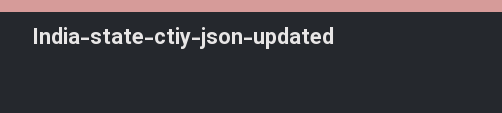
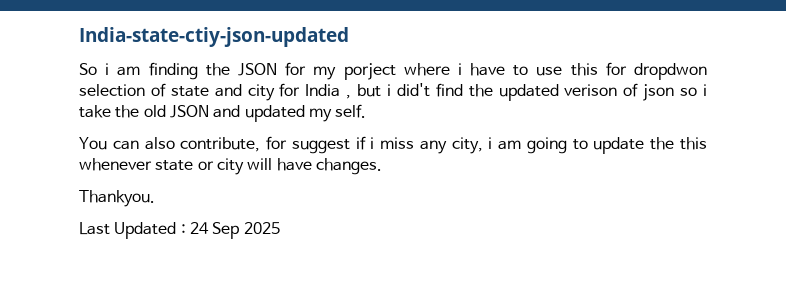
(334, 38) none -> [79,62,707,80] [79,83,708,101] [79,104,367,122] [79,136,707,154] [79,158,382,175] [79,190,155,207] [79,222,280,239] // So i am finding the JSON for my porject where i have to use this for dropdwon selection of state and city for India , but i did't find the updated verison of json so i take the old JSON and updated my self. // You can also contribute, for suggest if i miss any city, i am going to update the this whenever state or city will have changes. // Thankyou. // Last Updated : 24 Sep 2025

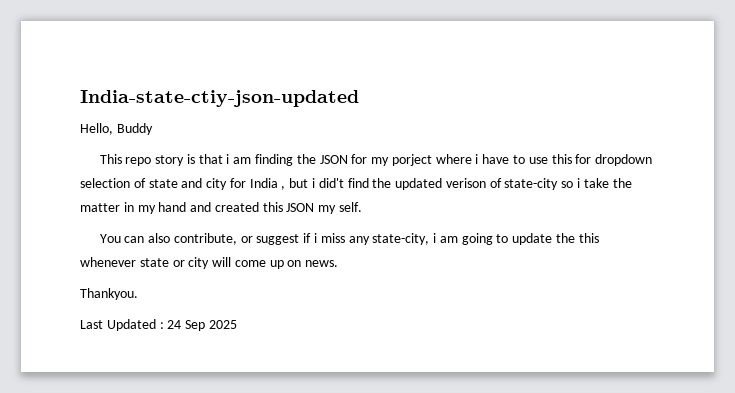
[79,63,97,75] So -> [80,123,153,135] [99,154,223,166] Hello, Buddy // This repo story is that
[634,63,707,80] dropdwon -> [595,154,653,166] dropdown
[643,84,675,101] json -> [504,178,559,190] state-city
[143,105,305,122] old JSON and updated -> [80,202,315,214] matter in my hand and created this JSON
[266,136,288,150] for -> [240,236,253,243] or
[451,137,483,154] city, -> [372,233,430,245] state-city,
[276,158,382,175] have changes. -> [234,260,339,269] come up on news.

